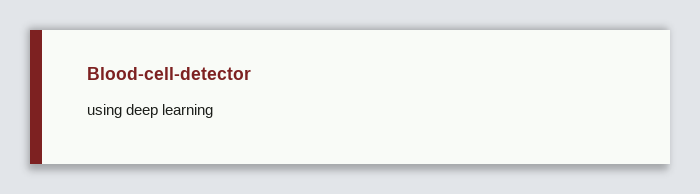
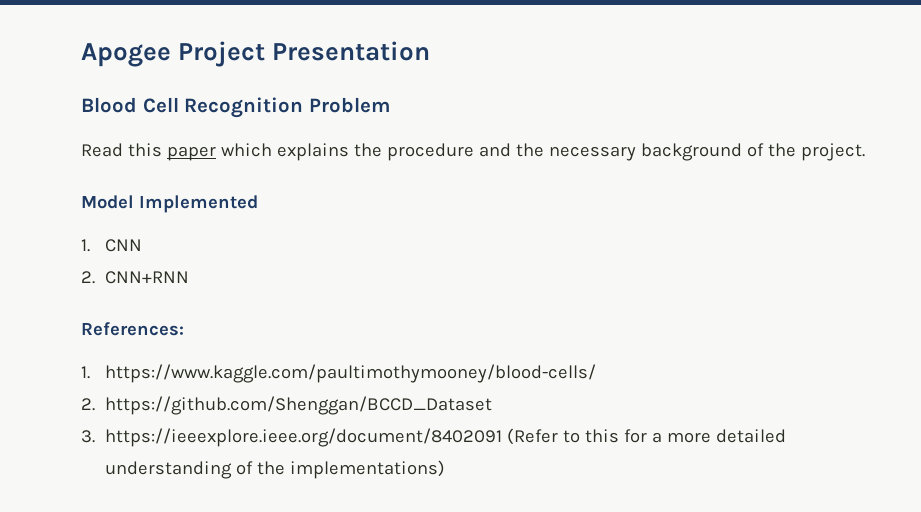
[87,67,251,80] [87,104,214,118] Blood-cell-detector // using deep learning -> [81,41,431,67] [81,97,390,118] [81,143,865,161] [81,195,258,213] [81,239,143,252] [81,271,190,284] [81,322,184,336] [81,364,597,383] [81,396,493,415] [81,428,787,447] [105,460,446,479] Apogee Project Presentation // Blood Cell Recognition Problem // Read this paper which explains the procedure and the necessary background of the project. // Model Implemented // 1. CNN // 2. CNN+RNN // References: // 1. https://www.kaggle.com/paultimothymooney/blood-cells/ // 2. https://github.com/Shenggan/BCCD_Dataset // 3. https://ieeexplore.ieee.org/document/8402091 (Refer to this for a more detailed understanding of the implementations)

